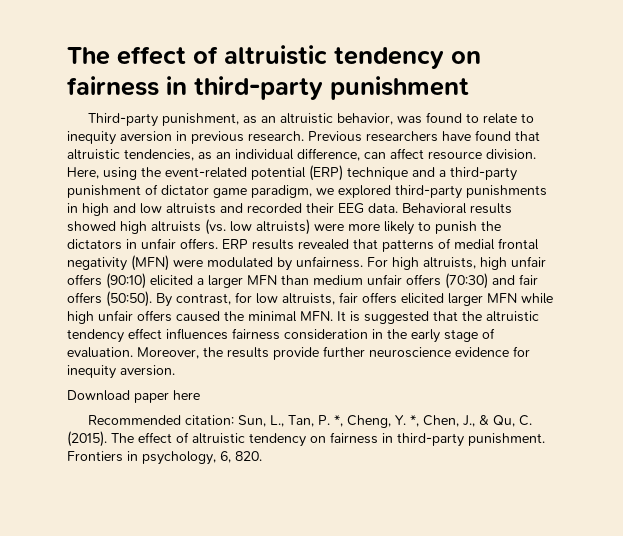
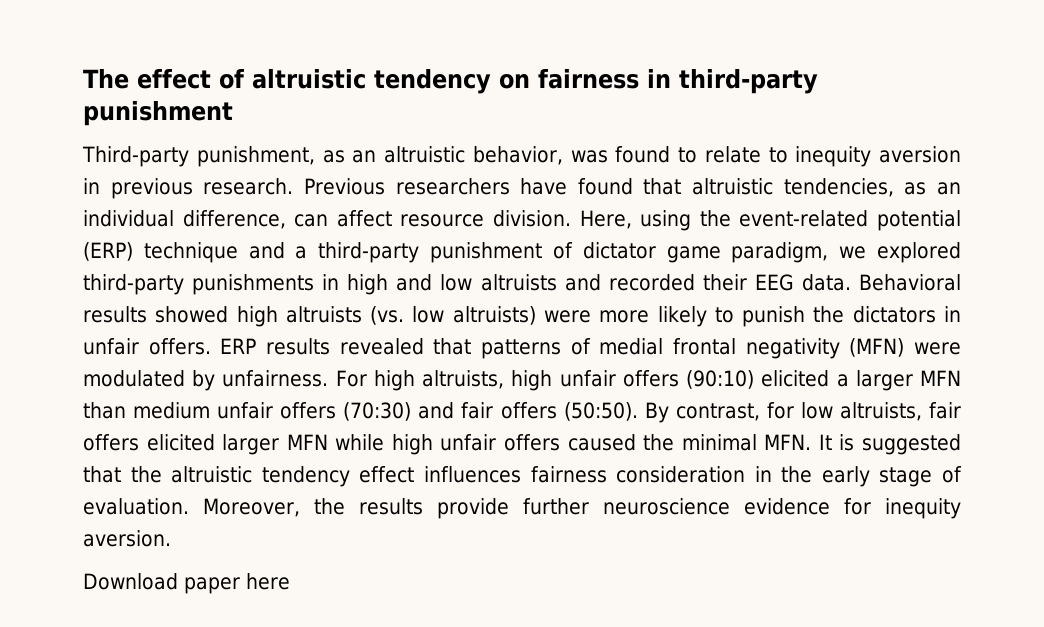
[88,415,533,428] [67,431,545,447] [67,451,262,465] // Recommended citation: Sun, L., Tan, P. *, Cheng, Y. *, Chen, J., & Qu, C. (2015). The effect of altruistic tendency on fairness in third-party punishment. Frontiers in psychology, 6, 820. -> (290, 581) none

